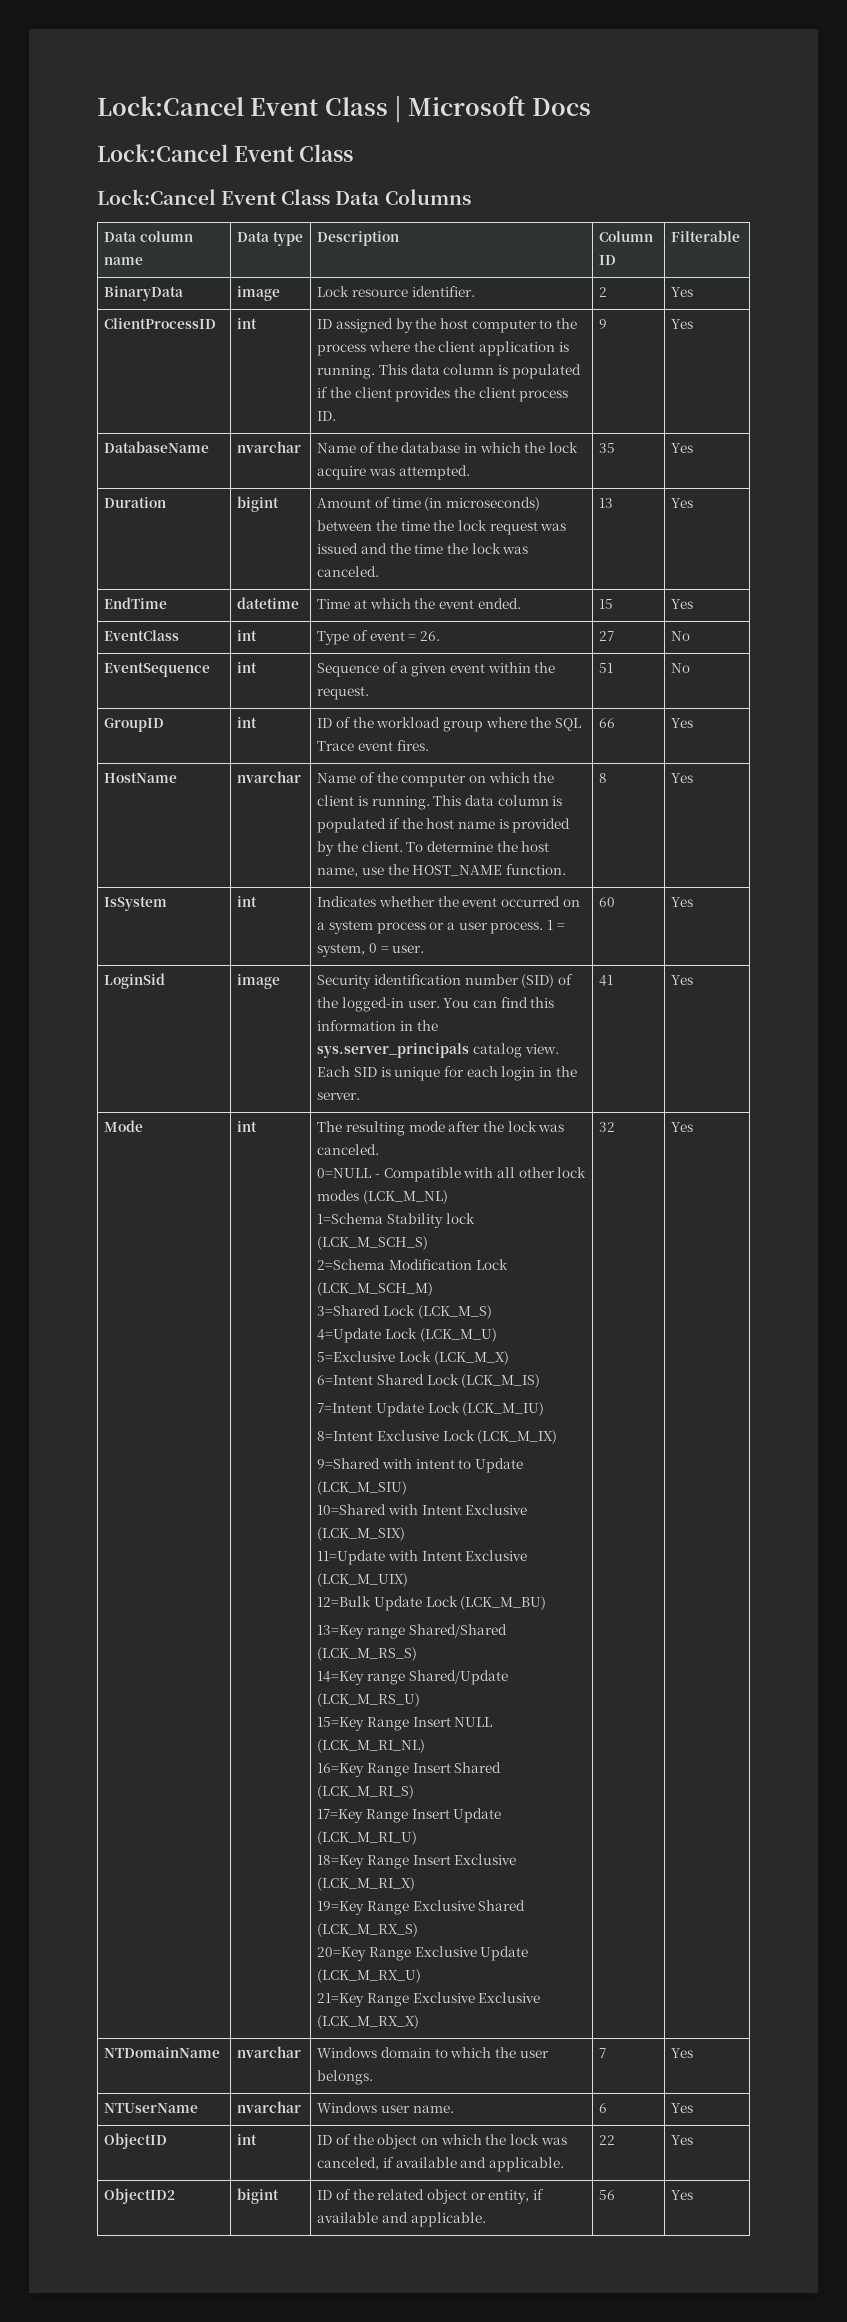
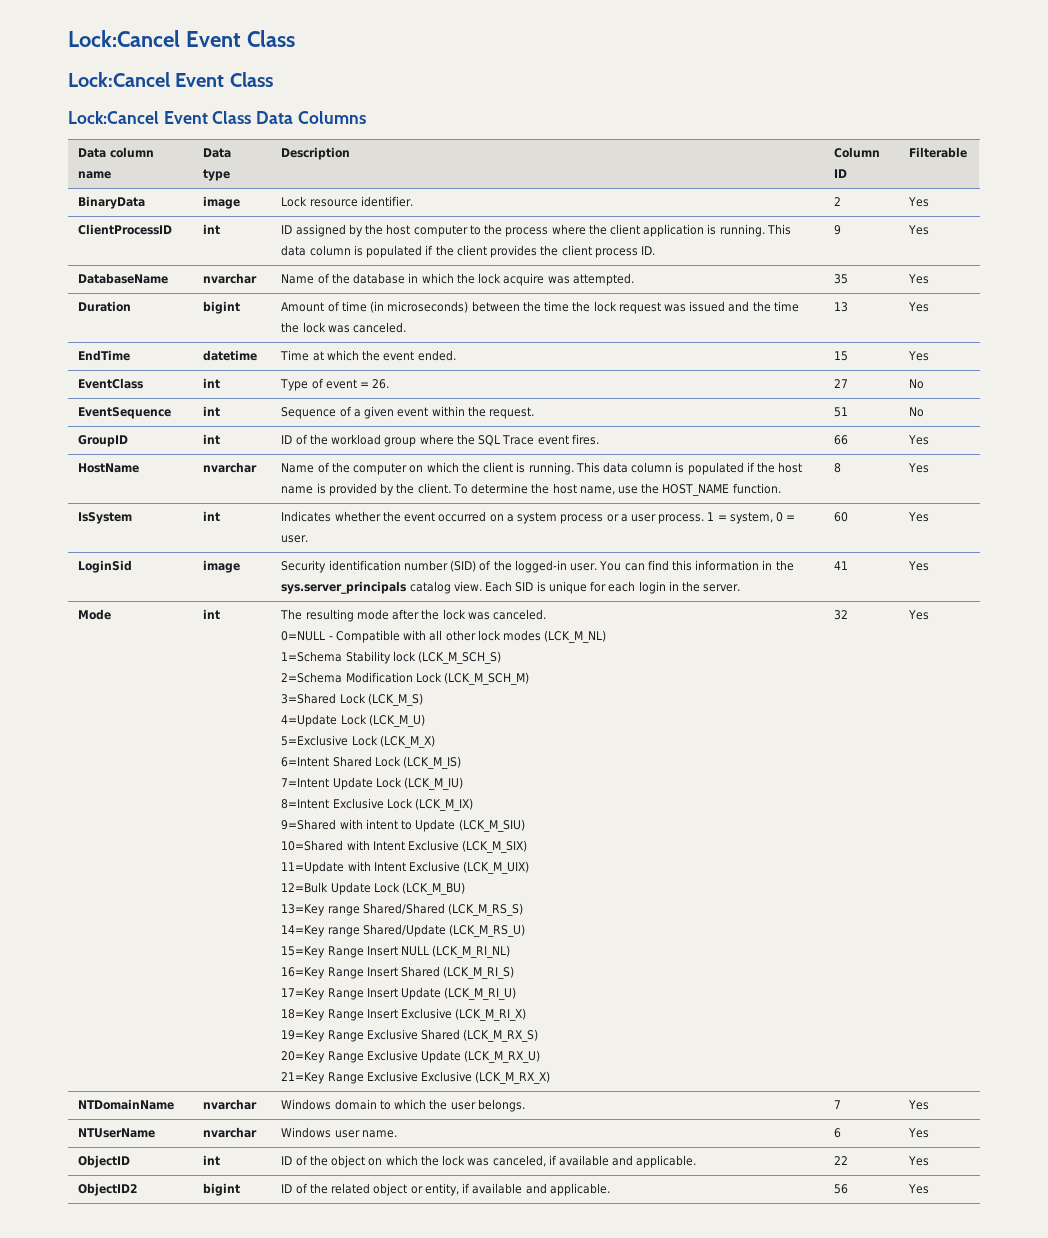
[97,96,591,123] Lock:Cancel Event Class | Microsoft Docs -> [68,30,295,47] Lock:Cancel Event Class

